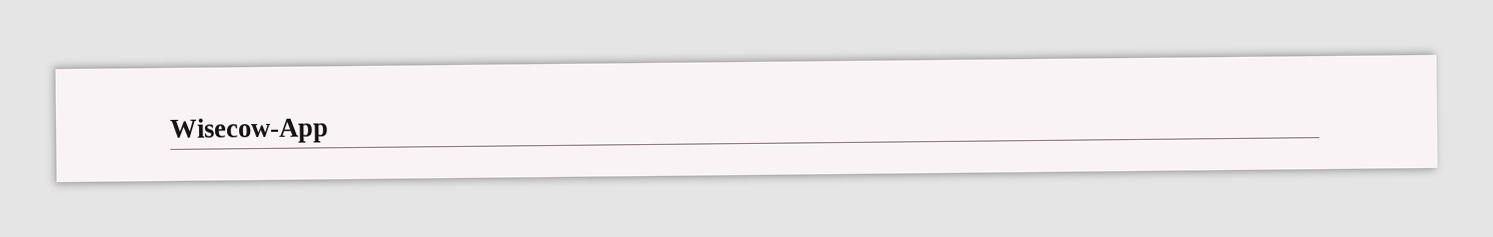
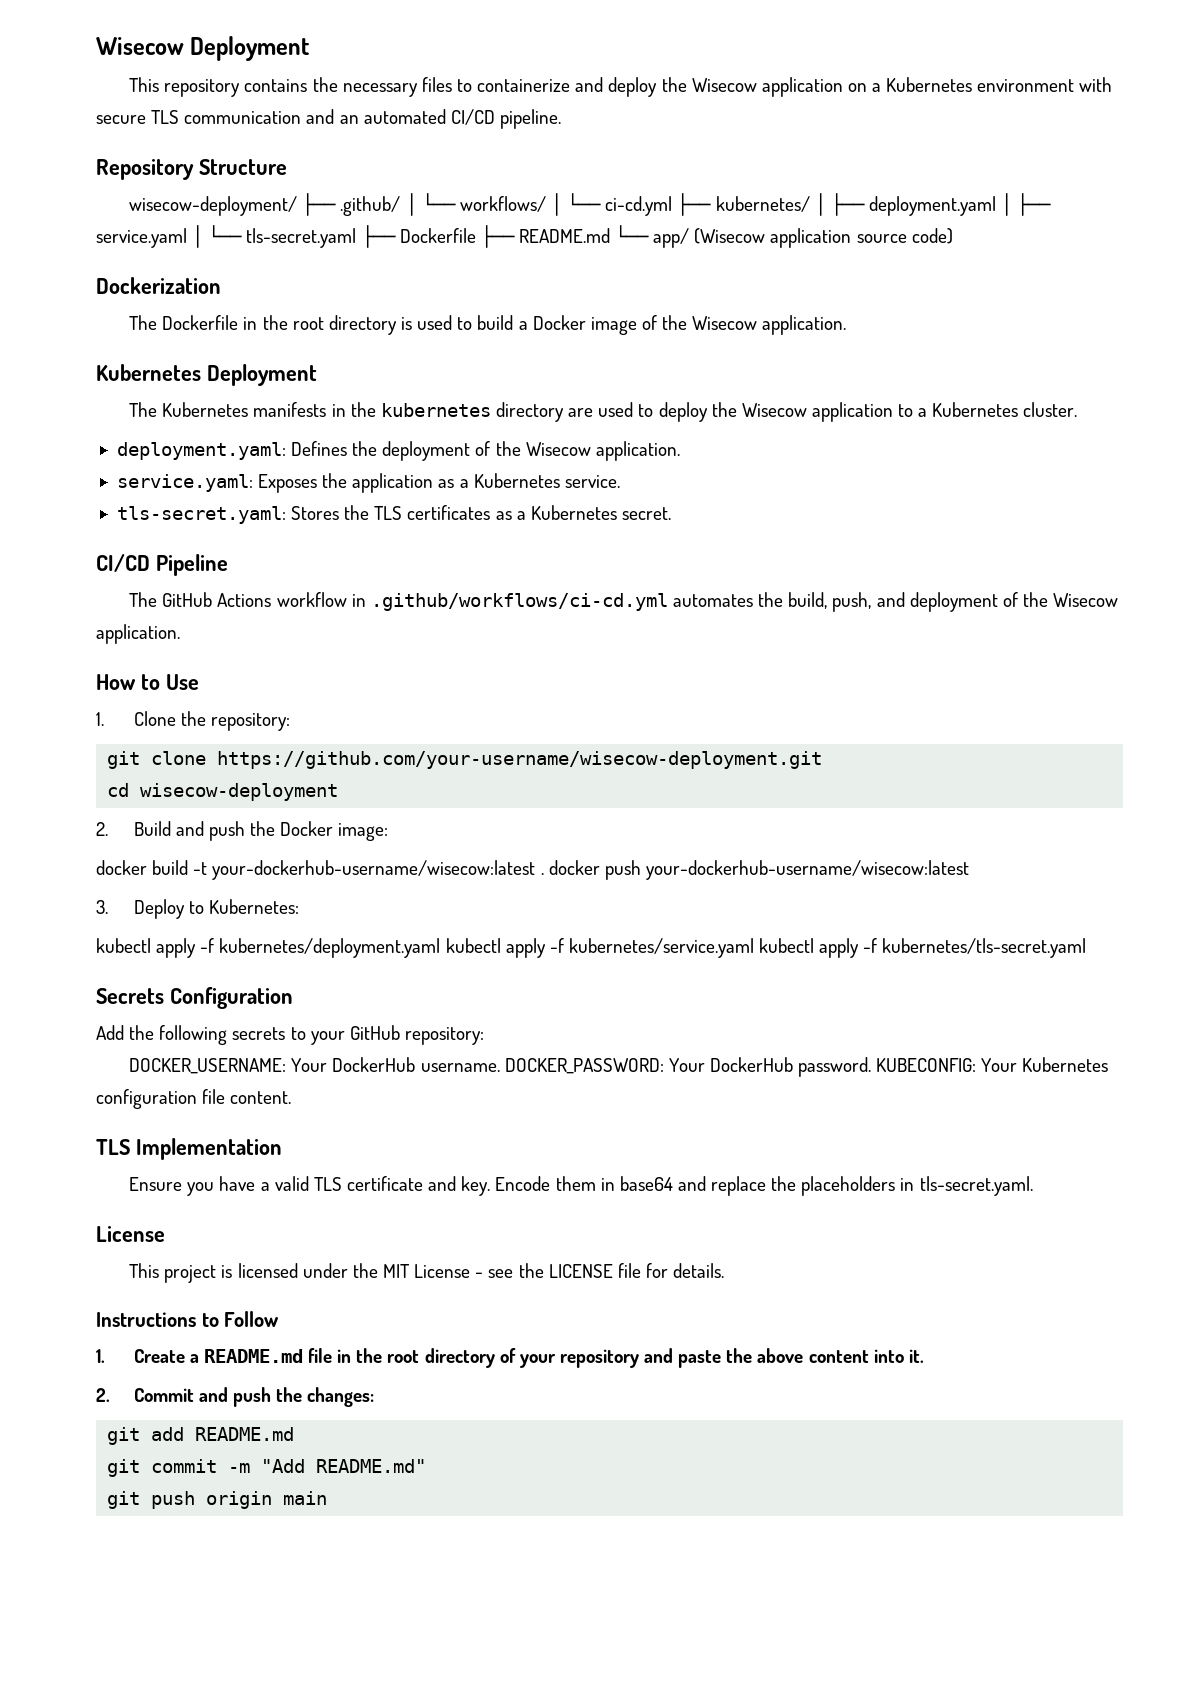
[169,117,329,144] Wisecow-App -> [96,36,310,61] [129,77,1113,97] [96,109,561,129] [96,159,287,180] [129,193,1052,216] [96,225,953,248] [96,277,221,294] [129,315,847,335] [96,364,317,386] [129,402,1078,422] [116,441,680,461] [116,473,620,493] [116,505,671,524] [96,554,228,576] [129,592,1119,612] [96,624,180,644] [96,674,199,690] [96,711,290,731] [107,751,823,769] [107,783,339,801] [96,821,389,841] [96,860,969,880] [96,899,299,919] [96,938,1087,958] [96,987,293,1009] [96,1025,484,1045] [129,1057,1109,1077] [96,1089,292,1109] [96,1138,282,1160] [129,1176,1033,1196] [96,1226,165,1242] [129,1263,725,1283] [96,1311,280,1327] [96,1348,924,1368] [96,1387,375,1407] [107,1427,295,1445] [107,1459,427,1477] [107,1491,328,1509] Wisecow Deployment // This repository contains the necessary files to containerize and deploy the Wisecow application on a Kubernetes environment with secure TLS communication and an automated CI/CD pipeline. // Repository Structure // wisecow-deployment/ ├── .github/ │ └── workflows/ │ └── ci-cd.yml ├── kubernetes/ │ ├── deployment.yaml │ ├── service.yaml │ └── tls-secret.yaml ├── Dockerfile ├── README.md └── app/ (Wisecow application source code) // Dockerization // The Dockerfile in the root directory is used to build a Docker image of the Wisecow application. // Kubernetes Deployment // The Kubernetes manifests in the kubernetes directory are used to deploy the Wisecow application to a Kubernetes cluster. // deployment.yaml: Defines the deployment of the Wisecow application. // service.yaml: Exposes the application as a Kubernetes service. // tls-secret.yaml: Stores the TLS certificates as a Kubernetes secret. // CI/CD Pipeline // The GitHub Actions workflow in .github/workflows/ci-cd.yml automates the build, push, and deployment of the Wisecow application. // How to Use // 1. Clone the repository: // git clone https://github.com/your-username/wisecow-deployment.git // cd wisecow-deployment // 2. Build and push the Docker image: // docker build -t your-dockerhub-username/wisecow:latest . docker push your-dockerhub-username/wisecow:latest // 3. Deploy to Kubernetes: // kubectl apply -f kubernetes/deployment.yaml kubectl apply -f kubernetes/service.yaml kubectl apply -f kubernetes/tls-secret.yaml // Secrets Configuration // Add the following secrets to your GitHub repository: // DOCKER_USERNAME: Your DockerHub username. DOCKER_PASSWORD: Your DockerHub password. KUBECONFIG: Your Kubernetes configuration file content. // TLS Implementation // Ensure you have a valid TLS certificate and key. Encode them in base64 and replace the placeholders in tls-secret.yaml. // License // This project is licensed under the MIT License - see the LICENSE file for details. // Instructions to Follow // 1. Create a README.md file in the root directory of your repository and paste the above content into it. // 2. Commit and push the changes: // git add README.md // git commit -m "Add README.md" // git push origin main

